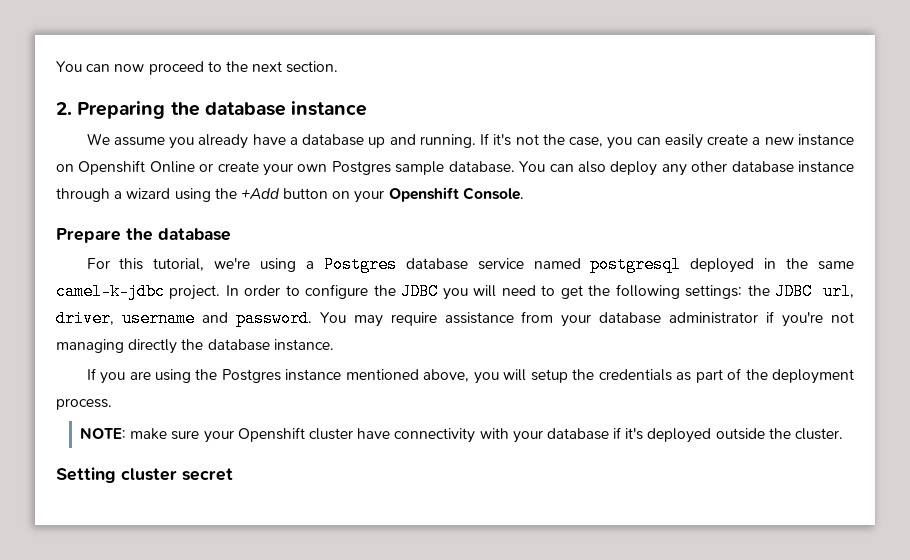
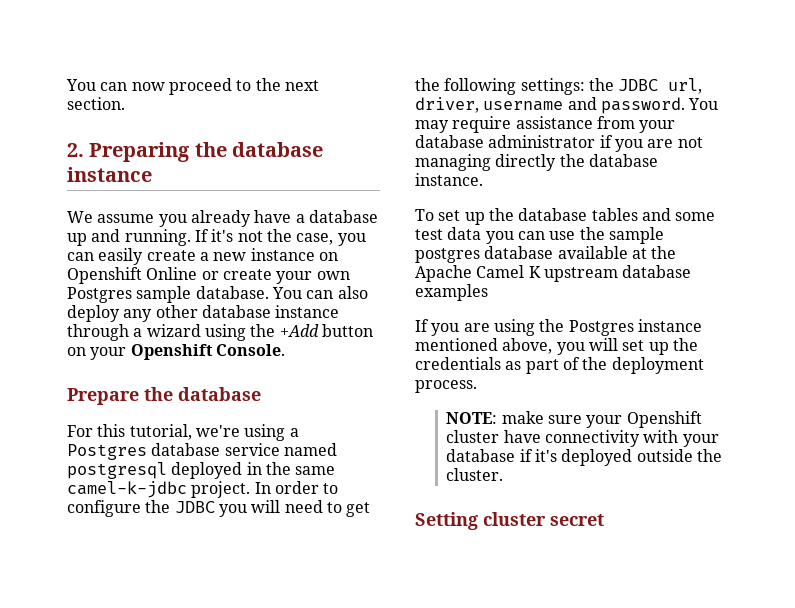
[782,312,824,327] you're -> [614,139,674,152] you are
(334, 345) none -> [415,208,716,225] [415,227,664,244] [415,246,677,263] [415,265,692,282] [415,284,488,301] // To set up the database tables and some test data you can use the sample postgres database available at the Apache Camel K upstream database examples
[530,369,568,383] setup -> [622,340,669,355] set up

